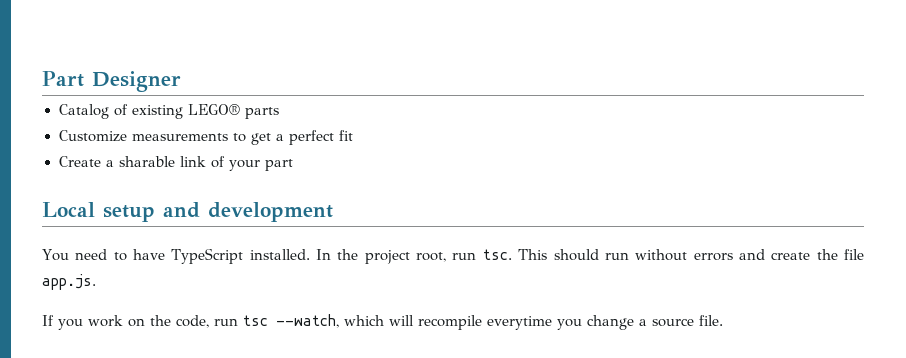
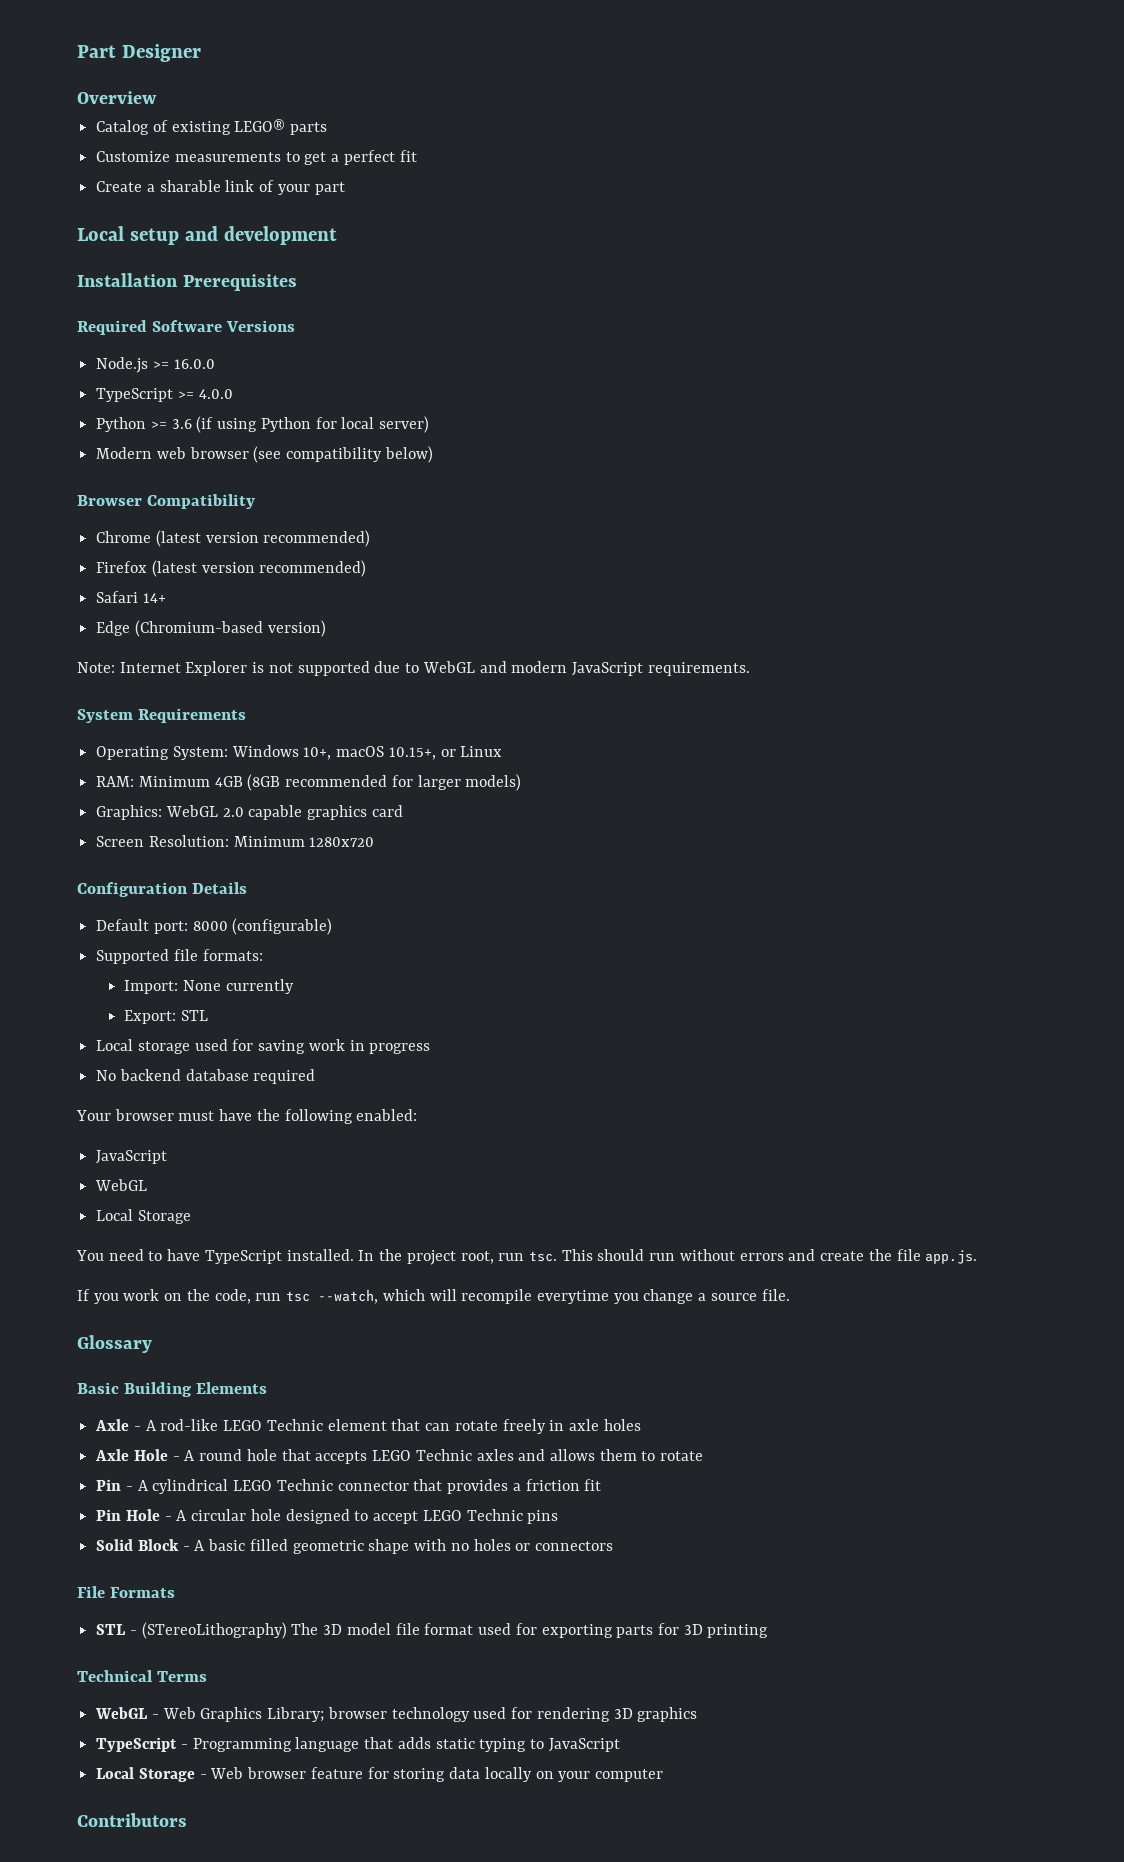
(181, 81) none -> [77,91,157,104] // Overview
(333, 212) none -> [77,273,297,291] [77,320,296,335] [96,357,215,373] [96,388,233,402] [96,416,430,433] [96,446,433,463] [77,494,256,509] [96,530,371,547] [96,560,367,577] [96,591,166,603] [96,620,326,637] [77,661,750,676] [77,708,247,723] [96,745,503,760] [96,774,522,791] [96,805,403,820] [96,835,375,847] [77,882,248,897] [96,918,333,935] [96,949,263,964] [124,979,294,994] [124,1010,208,1024] [96,1039,431,1054] [96,1069,316,1084] [76,1109,418,1124] [96,1150,168,1164] [95,1179,148,1191] [96,1209,191,1224] // Installation Prerequisites // Required Software Versions // Node.js >= 16.0.0 // TypeScript >= 4.0.0 // Python >= 3.6 (if using Python for local server) // Modern web browser (see compatibility below) // Browser Compatibility // Chrome (latest version recommended) // Firefox (latest version recommended) // Safari 14+ // Edge (Chromium-based version) // Note: Internet Explorer is not supported due to WebGL and modern JavaScript requirements. // System Requirements // Operating System: Windows 10+, macOS 10.15+, or Linux // RAM: Minimum 4GB (8GB recommended for larger models) // Graphics: WebGL 2.0 capable graphics card // Screen Resolution: Minimum 1280x720 // Configuration Details // Default port: 8000 (configurable) // Supported file formats: // Import: None currently // Export: STL // Local storage used for saving work in progress // No backend database required // Your browser must have the following enabled: // JavaScript // WebGL // Local Storage
(723, 320) none -> [77,1335,152,1353] [77,1382,268,1397] [95,1419,641,1434] [95,1449,704,1464] [96,1479,602,1494] [96,1509,559,1524] [96,1539,613,1554] [77,1586,176,1598] [96,1622,769,1639] [77,1670,208,1682] [95,1707,698,1722] [96,1737,620,1752] [96,1767,663,1782] [77,1813,187,1827] // Glossary // Basic Building Elements // Axle - A rod-like LEGO Technic element that can rotate freely in axle holes // Axle Hole - A round hole that accepts LEGO Technic axles and allows them to rotate // Pin - A cylindrical LEGO Technic connector that provides a friction fit // Pin Hole - A circular hole designed to accept LEGO Technic pins // Solid Block - A basic filled geometric shape with no holes or connectors // File Formats // STL - (STereoLithography) The 3D model file format used for exporting parts for 3D printing // Technical Terms // WebGL - Web Graphics Library; browser technology used for rendering 3D graphics // TypeScript - Programming language that adds static typing to JavaScript // Local Storage - Web browser feature for storing data locally on your computer // Contributors

